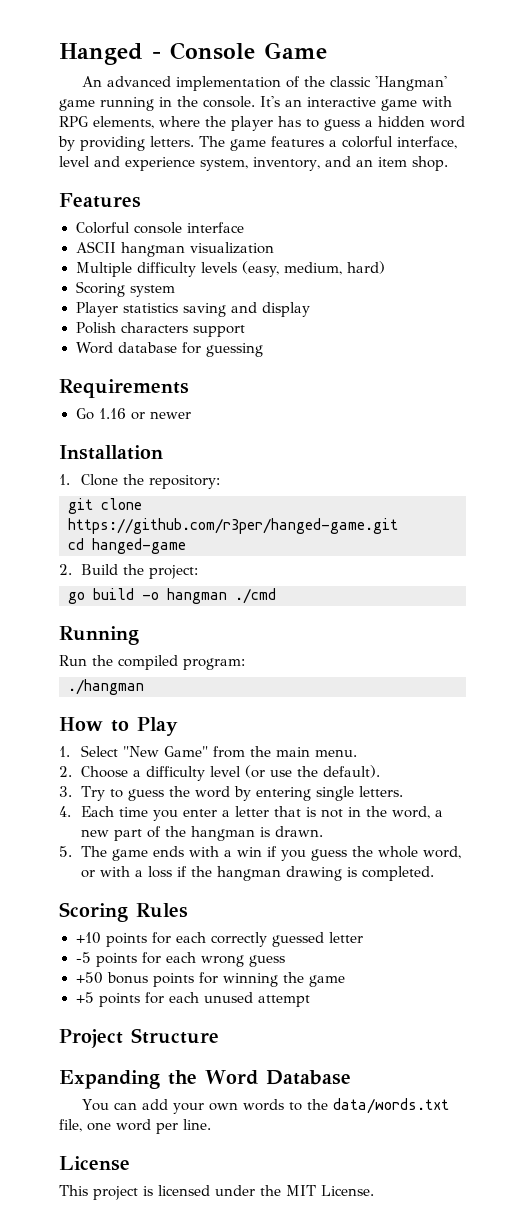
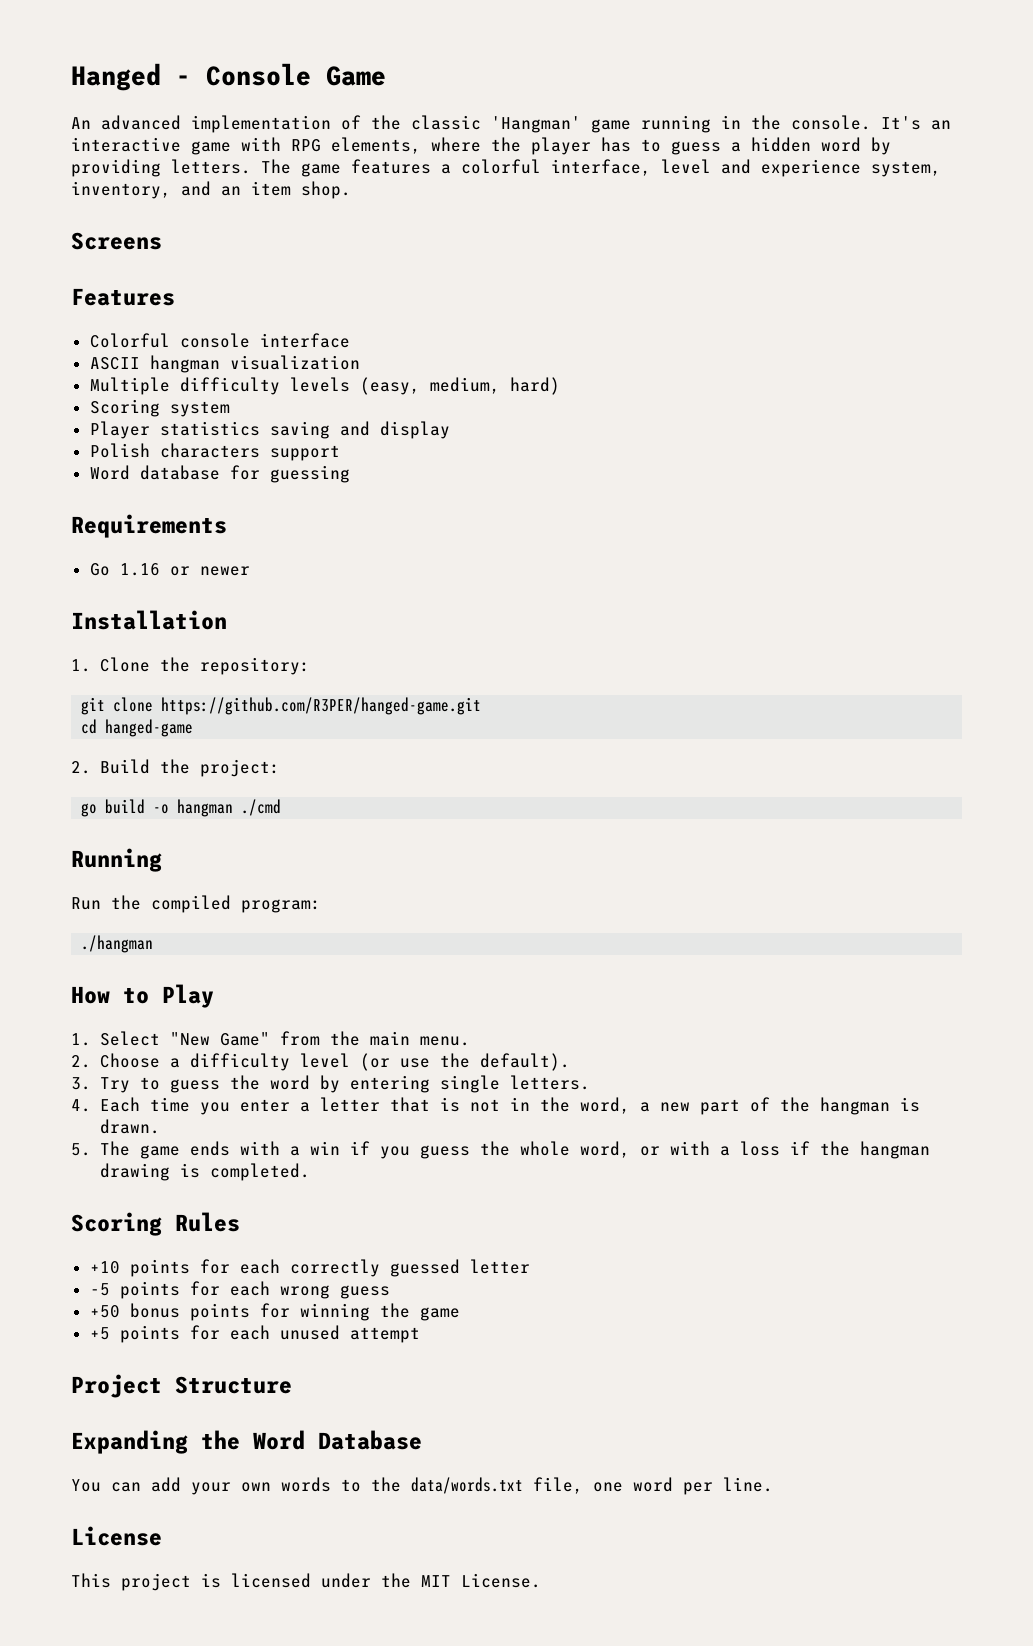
(448, 163) none -> [71,232,162,250] // Screens
[68,518,398,534] https://github.com/r3per/hanged-game.git -> [161,697,482,715] https://github.com/R3PER/hanged-game.git

